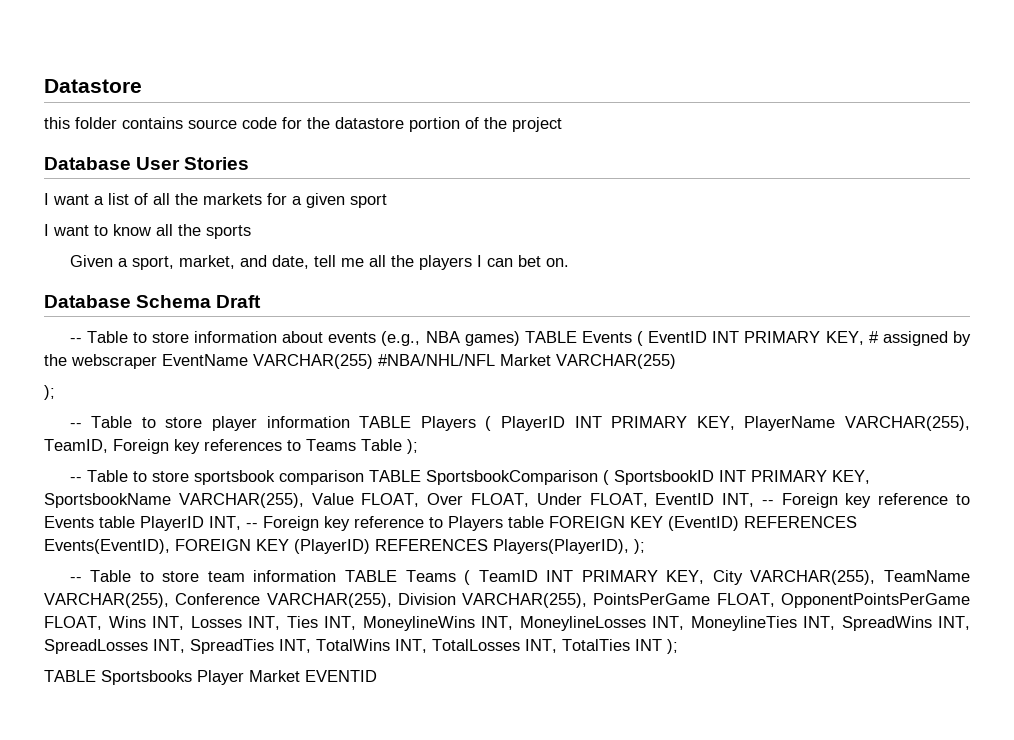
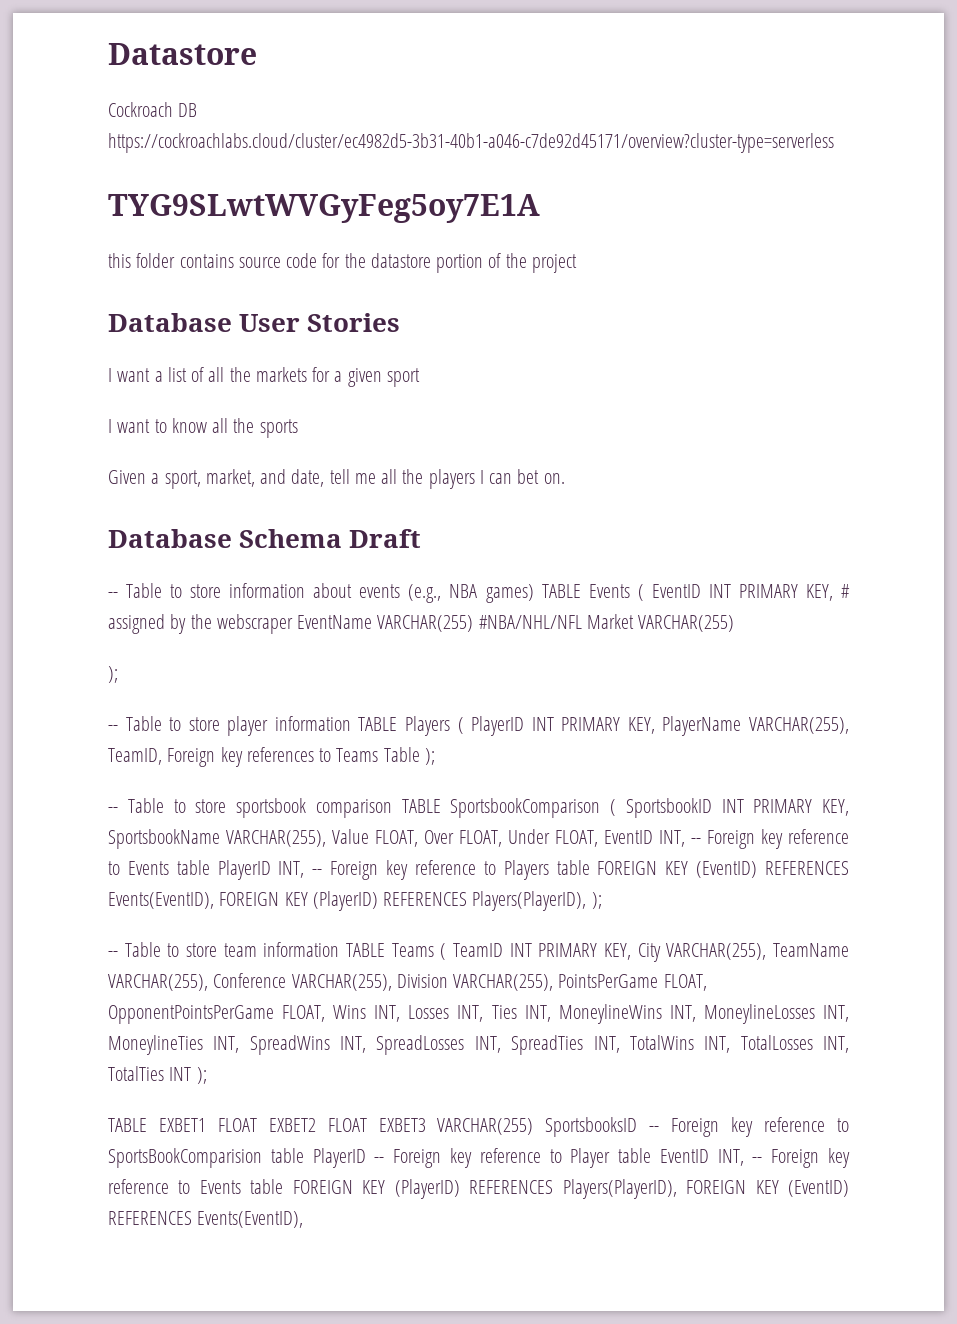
(142, 86) none -> [108,102,198,117] [108,133,834,153] [108,194,540,223] // Cockroach DB https://cockroachlabs.cloud/cluster/ec4982d5-3b31-40b1-a046-c7de92d45171/overview?cluster-type=serverless // TYG9SLwtWVGyFeg5oy7E1A
[101,670,377,685] Sportsbooks Player Market EVENTID -> [158,1117,849,1137] [108,1148,850,1168] [108,1179,850,1199] [108,1211,304,1228] EXBET1 FLOAT EXBET2 FLOAT EXBET3 VARCHAR(255) SportsbooksID -- Foreign key reference to SportsBookComparision table PlayerID -- Foreign key reference to Player table EventID INT, -- Foreign key reference to Events table FOREIGN KEY (PlayerID) REFERENCES Players(PlayerID), FOREIGN KEY (EventID) REFERENCES Events(EventID),

